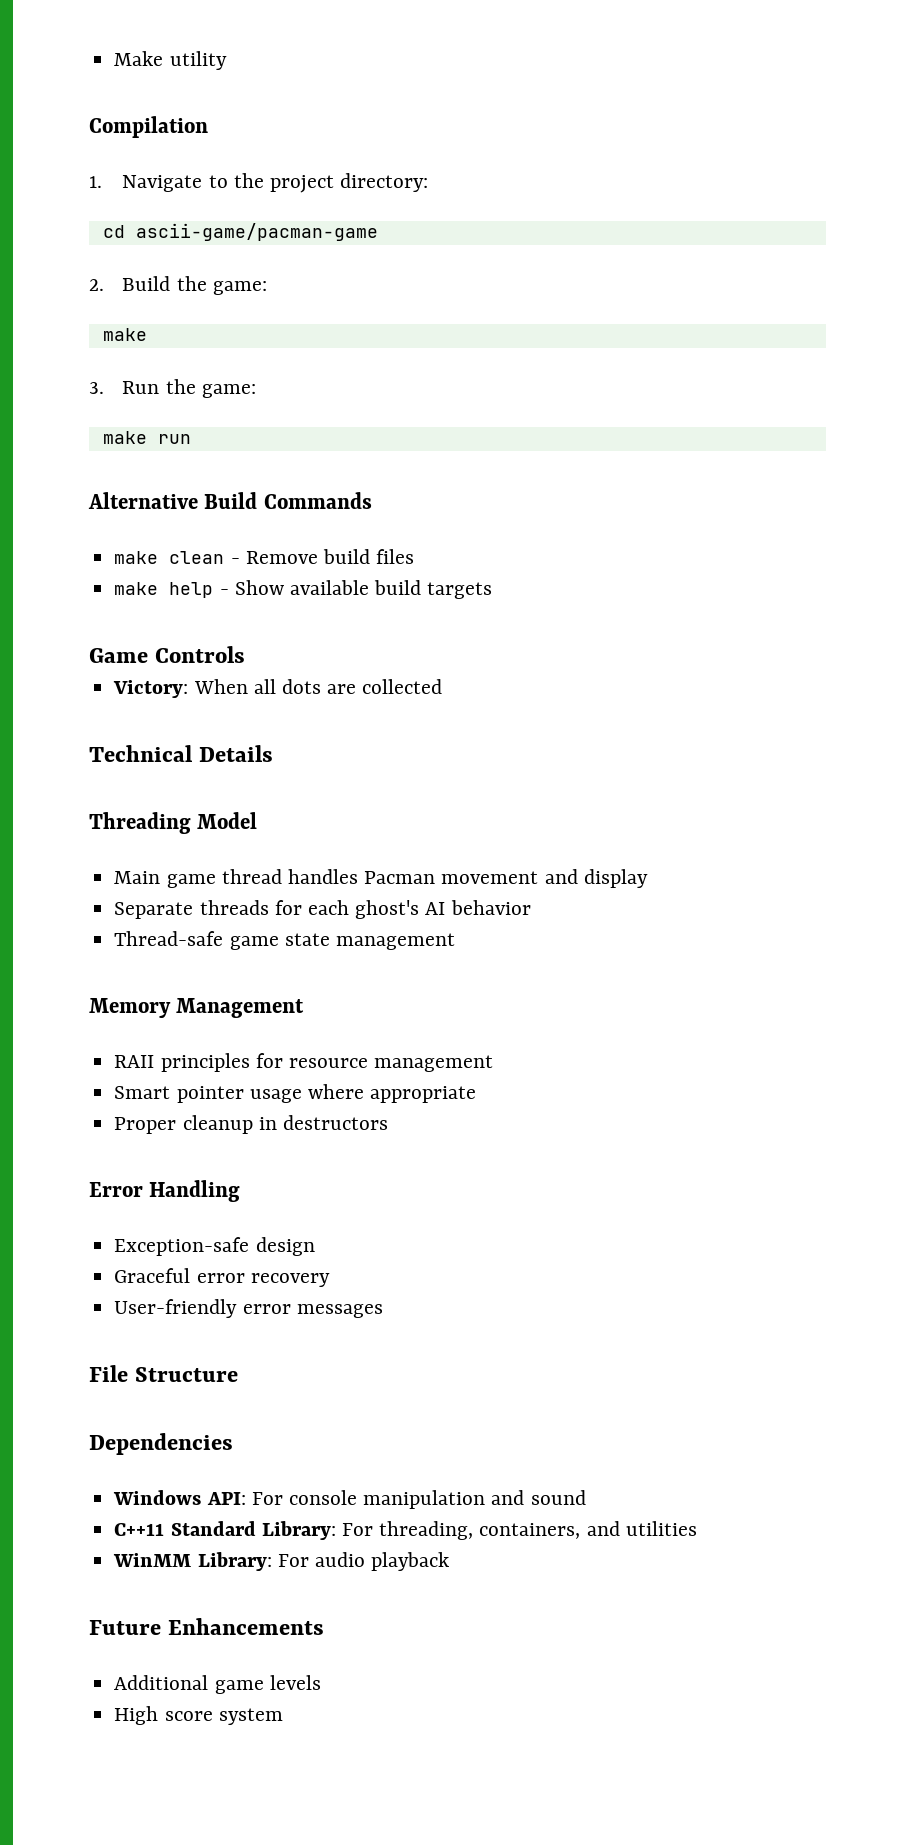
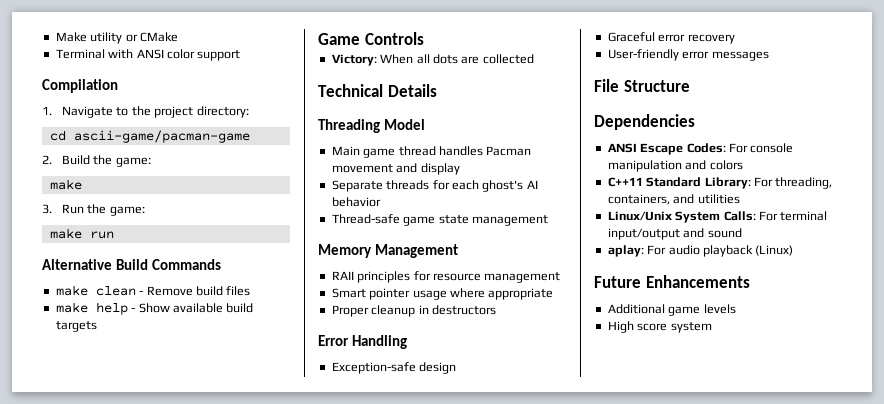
(227, 60) none -> [125,32,178,42] [55,49,241,61] or CMake // Terminal with ANSI color support
[113,1490,246,1505] Windows API: -> [607,143,726,155] ANSI Escape Codes:
[530,1490,586,1505] sound -> [709,160,743,170] colors
[113,1552,272,1571] WinMM Library: -> [607,211,828,223] [607,228,742,240] [607,245,644,257] Linux/Unix System Calls: For terminal input/output and sound // aplay:
(450, 1561) none -> [755,245,794,256] (Linux)

